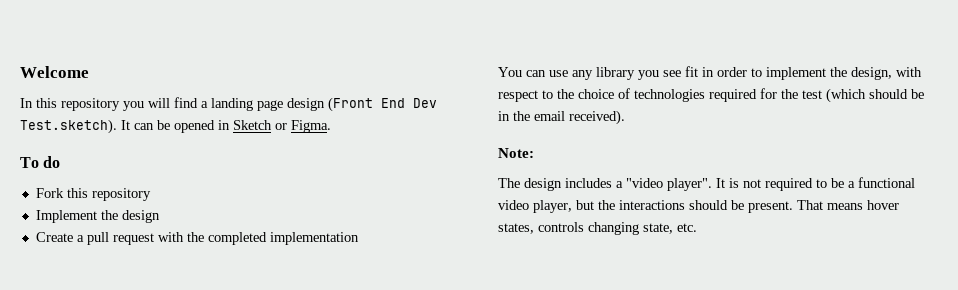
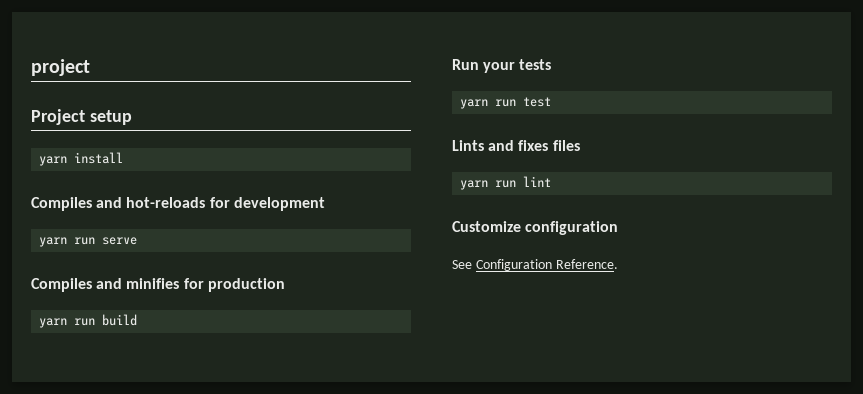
[20,66,89,78] [20,97,437,112] [20,119,331,134] [20,156,61,168] [35,188,151,201] [35,210,160,223] [35,232,359,245] [498,66,922,80] [498,88,924,103] [498,110,625,125] [498,148,534,158] [498,177,915,191] [498,200,899,213] [498,222,697,235] Welcome // In this repository you will find a landing page design (Front End Dev Test.sketch). It can be opened in Sketch or Figma. // To do // Fork this repository // Implement the design // Create a pull request with the completed implementation // You can use any library you see fit in order to implement the design, with respect to the choice of technologies required for the test (which should be in the email received). // Note: // The design includes a "video player". It is not required to be a functional video player, but the interactions should be present. That means hover states, controls changing state, etc. -> [31,59,90,76] [31,109,132,125] [39,152,124,166] [31,197,325,211] [39,237,138,247] [31,278,285,292] [39,314,138,328] [452,59,552,73] [460,97,552,109] [452,140,580,151] [460,176,552,190] [452,221,619,235] [452,259,618,271] project // Project setup // yarn install // Compiles and hot-reloads for development // yarn run serve // Compiles and minifies for production // yarn run build // Run your tests // yarn run test // Lints and fixes files // yarn run lint // Customize configuration // See Configuration Reference.

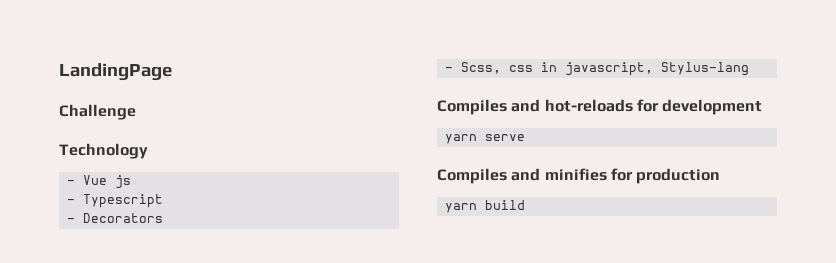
[31,59,90,76] [31,109,132,125] [39,152,124,166] project // Project setup // yarn install -> [59,63,172,81] [59,104,136,120] [59,143,148,159] [66,175,131,189] [66,194,163,208] [66,213,163,223] [444,62,749,76] LandingPage // Challenge // Technology // - Vue js // - Typescript // - Decorators // - Scss, css in javascript, Stylus-lang
[74,237,96,245] run -> (477, 139) none
[74,318,96,326] run -> (477, 208) none
[452,59,552,73] [460,97,552,109] [452,140,580,151] [460,176,552,190] [452,221,619,235] [452,259,618,271] // Run your tests // yarn run test // Lints and fixes files // yarn run lint // Customize configuration // See Configuration Reference. -> (525, 205) none

